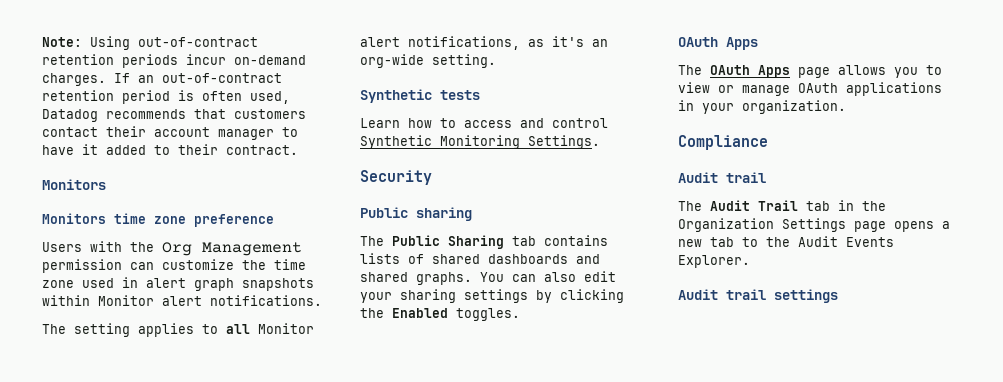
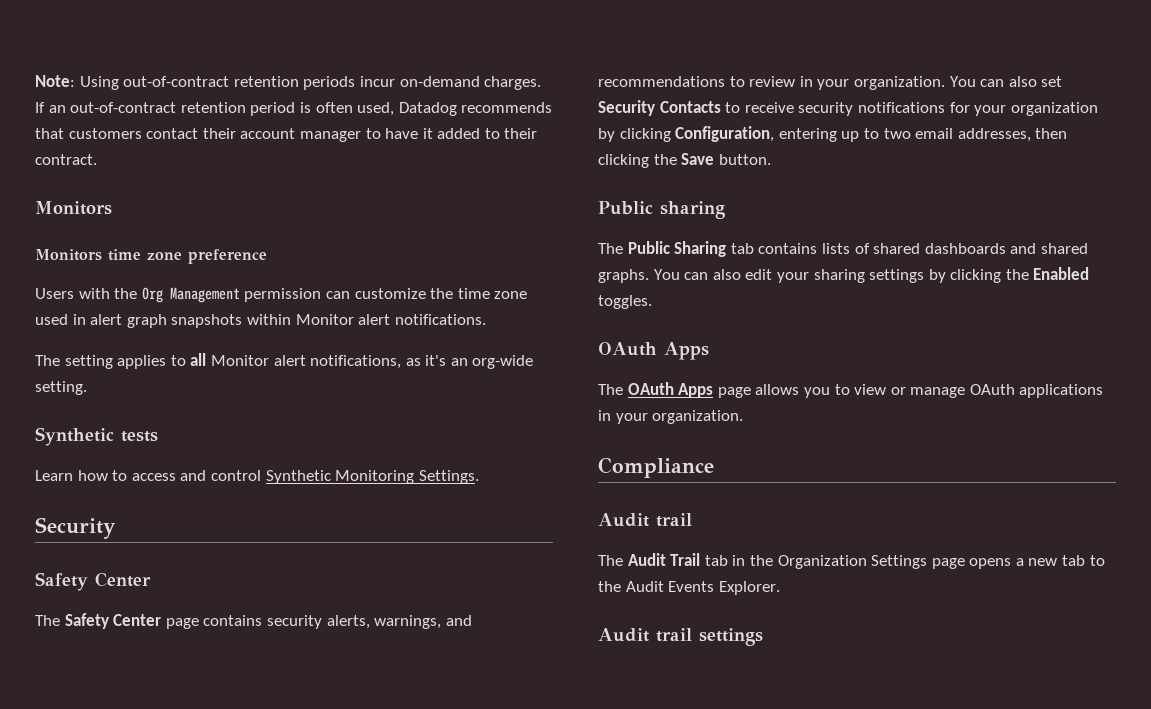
(432, 177) none -> [35,572,151,591] [35,613,472,629] [598,76,1063,90] [598,100,1098,116] [598,126,1068,142] [598,153,771,168] // Safety Center // The Safety Center page contains security alerts, warnings, and recommendations to review in your organization. You can also set Security Contacts to receive security notifications for your organization by clicking Configuration, entering up to two email addresses, then clicking the Save button.

